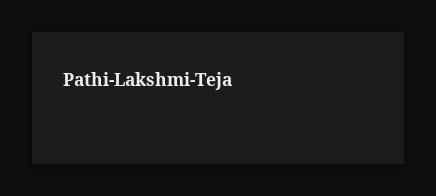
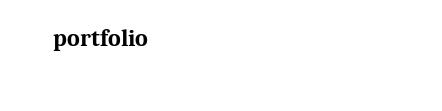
[63,72,232,90] Pathi-Lakshmi-Teja -> [53,29,148,51] portfolio

